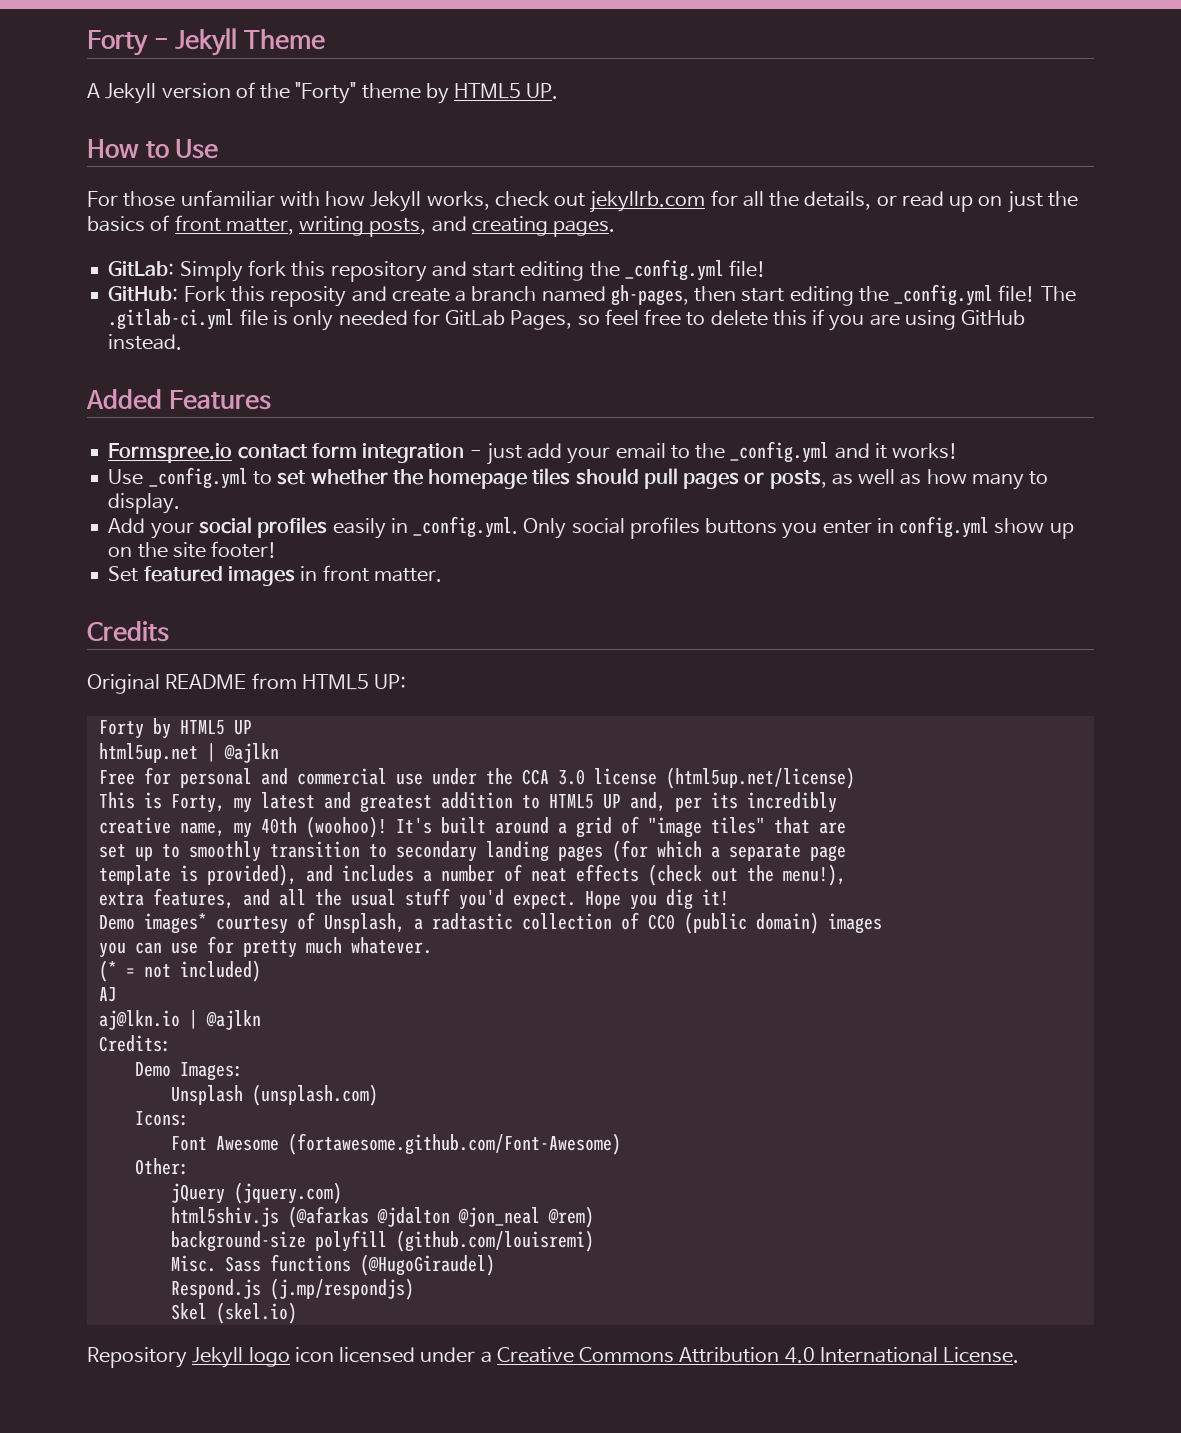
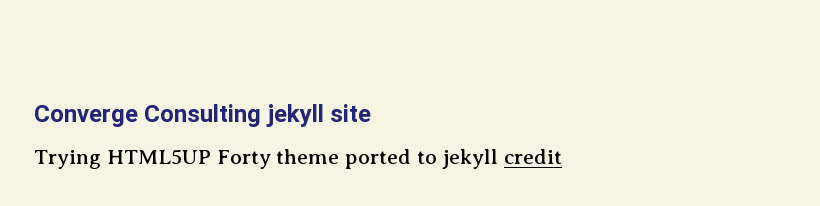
[87,28,325,56] [87,82,559,104] [87,139,219,159] [87,190,1079,213] [87,215,616,237] [108,259,767,282] [108,284,1076,307] [108,309,1026,331] [108,334,183,350] [86,389,271,410] [108,441,959,465] [108,467,1049,490] [108,493,181,514] [108,516,1074,539] [108,541,278,558] [108,565,442,586] [87,621,169,642] [87,673,407,694] [98,718,252,739] [98,743,279,763] [98,767,855,789] [98,792,837,813] [98,816,846,838] [98,840,846,862] [98,864,846,886] [98,888,729,910] [98,912,882,934] [98,936,432,958] [98,960,261,982] [98,987,117,1002] [98,1010,261,1030] [98,1035,171,1052] [134,1062,243,1081] [170,1084,378,1106] [134,1111,189,1126] [170,1133,621,1155] [134,1158,189,1175] [170,1182,342,1204] [170,1206,594,1228] [170,1230,594,1252] [170,1254,495,1276] [170,1278,414,1300] [170,1302,297,1324] [87,1347,1020,1368] Forty - Jekyll Theme // A Jekyll version of the "Forty" theme by HTML5 UP. // How to Use // For those unfamiliar with how Jekyll works, check out jekyllrb.com for all the details, or read up on just the basics of front matter, writing posts, and creating pages. // GitLab: Simply fork this repository and start editing the _config.yml file! // GitHub: Fork this reposity and create a branch named gh-pages, then start editing the _config.yml file! The .gitlab-ci.yml file is only needed for GitLab Pages, so feel free to delete this if you are using GitHub instead. // Added Features // Formspree.io contact form integration - just add your email to the _config.yml and it works! // Use _config.yml to set whether the homepage tiles should pull pages or posts, as well as how many to display. // Add your social profiles easily in _config.yml. Only social profiles buttons you enter in config.yml show up on the site footer! // Set featured images in front matter. // Credits // Original README from HTML5 UP: // Forty by HTML5 UP // html5up.net | @ajlkn // Free for personal and commercial use under the CCA 3.0 license (html5up.net/license) // This is Forty, my latest and greatest addition to HTML5 UP and, per its incredibly // creative name, my 40th (woohoo)! It's built around a grid of "image tiles" that are // set up to smoothly transition to secondary landing pages (for which a separate page // template is provided), and includes a number of neat effects (check out the menu!), // extra features, and all the usual stuff you'd expect. Hope you dig it! // Demo images* courtesy of Unsplash, a radtastic collection of CC0 (public domain) images // you can use for pretty much whatever. // (* = not included) // AJ // aj@lkn.io | @ajlkn // Credits: // Demo Images: // Unsplash (unsplash.com) // Icons: // Font Awesome (fortawesome.github.com/Font-Awesome) // Other: // jQuery (jquery.com) // html5shiv.js (@afarkas @jdalton @jon_neal @rem) // background-size polyfill (github.com/louisremi) // Misc. Sass functions (@HugoGiraudel) // Respond.js (j.mp/respondjs) // Skel (skel.io) // Repository Jekyll logo icon licensed under a Creative Commons Attribution 4.0 International License. -> [34,104,372,127] [34,149,562,169] Converge Consulting jekyll site // Trying HTML5UP Forty theme ported to jekyll credit

